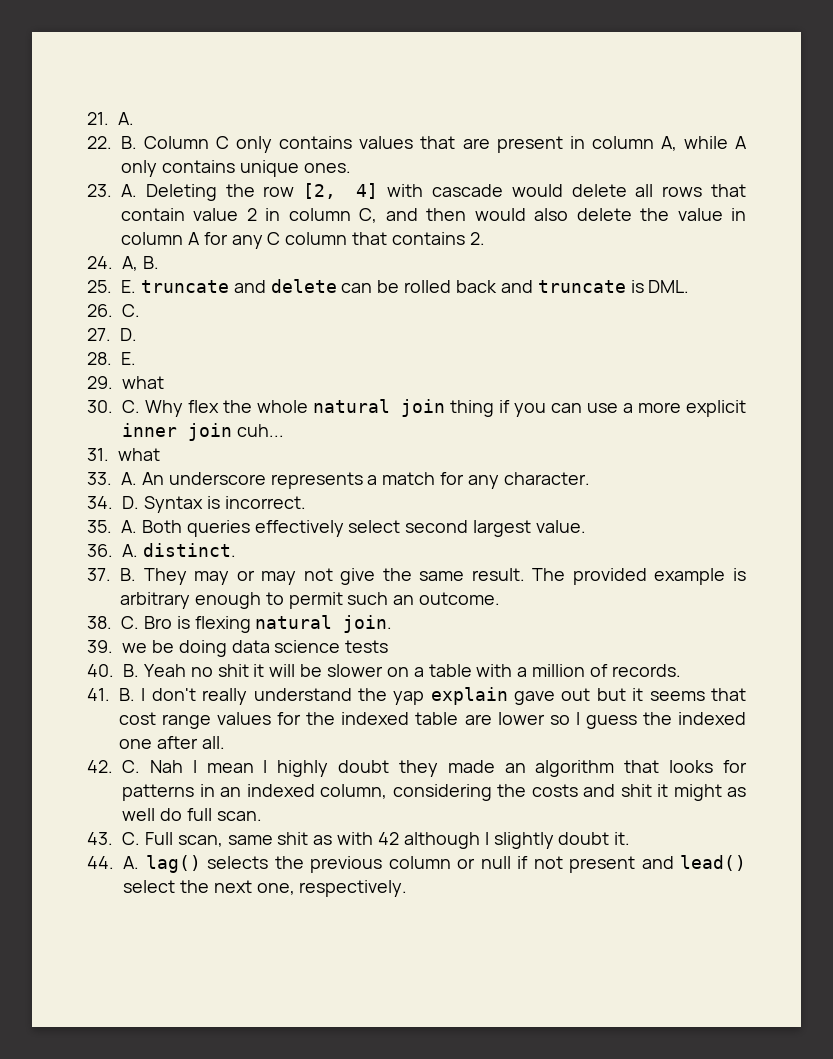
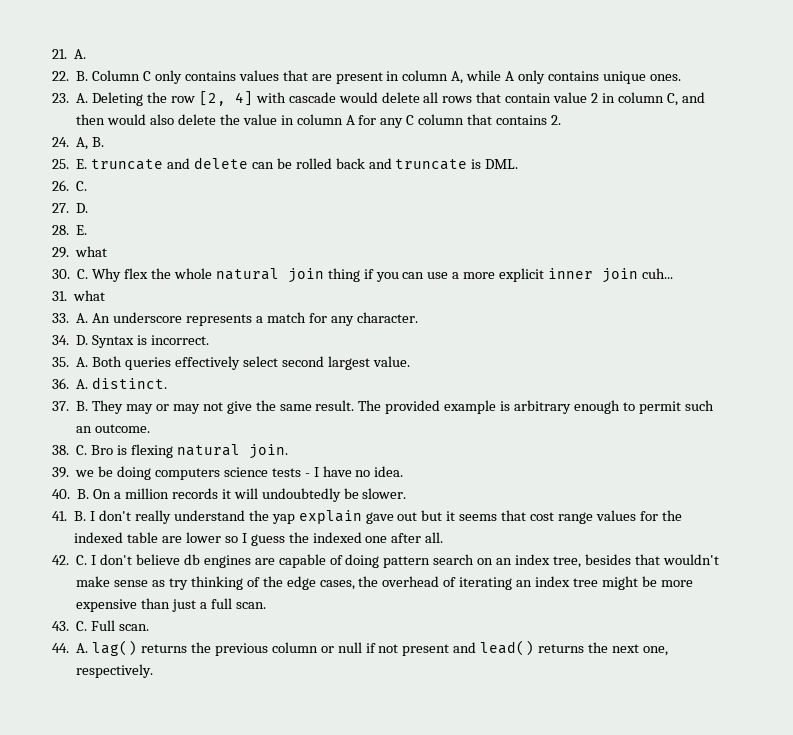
[231,640,270,653] data -> [154,468,220,480] computers
[87,664,681,677] // 40. B. Yeah no shit it will be slower on a table with a million of records. -> [304,466,404,477] [52,488,407,502] - I have no idea. // 40. B. On a million records it will undoubtedly be slower.
[149,760,747,777] [122,784,746,801] [122,808,182,821] Nah I mean I highly doubt they made an algorithm that looks for patterns in an indexed column, considering the costs and shit it might as well do -> [91,554,719,568] [76,576,693,590] [76,598,207,612] I don't believe db engines are capable of doing pattern search on an index tree, besides that wouldn't make sense as try thinking of the edge cases, the overhead of iterating an index tree might be more expensive than just a
[177,832,631,849] scan, same shit as with 42 although I slightly doubt it. -> [119,624,150,631] scan.
[207,856,268,869] selects -> [141,644,188,653] returns
[123,880,175,893] select -> [538,644,585,653] returns

